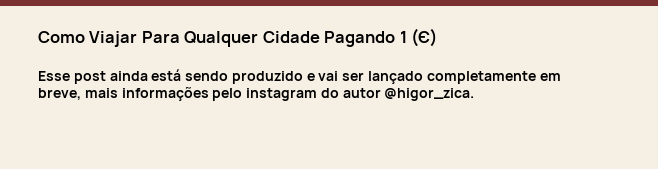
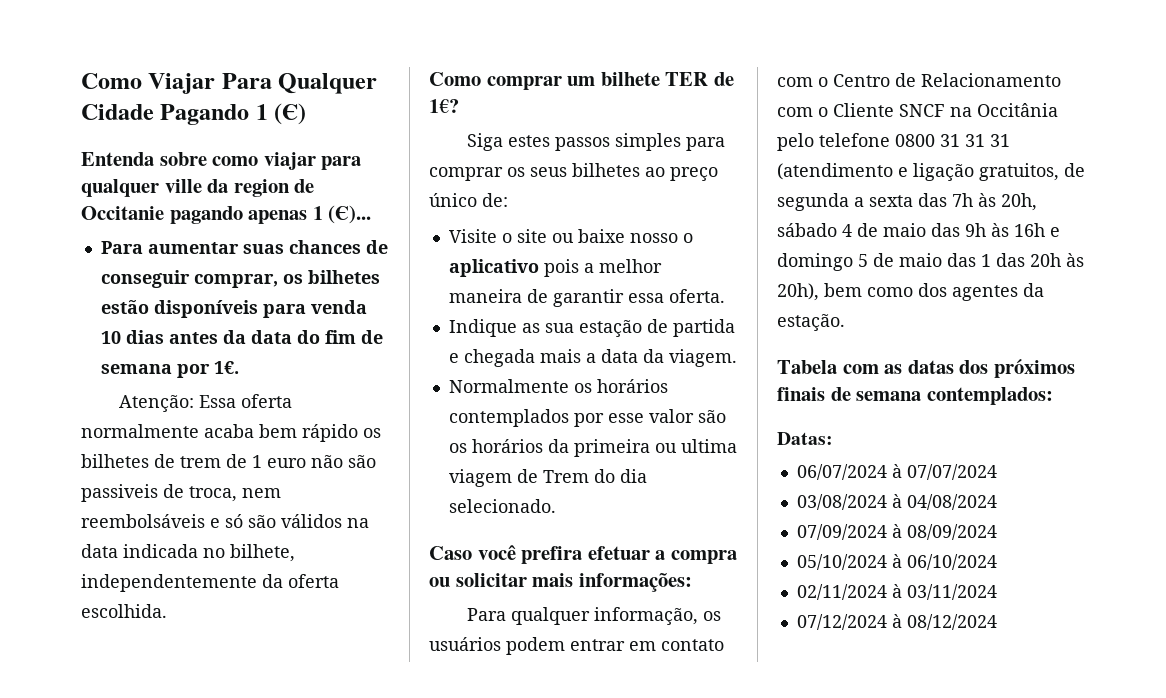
[38,69,561,84] [38,87,475,101] Esse post ainda está sendo produzido e vai ser lançado completamente em breve, mais informações pelo instagram do autor @higor_zica. -> [81,152,362,170] [81,179,315,197] [81,205,372,224] [100,240,388,254] [100,270,380,288] [100,300,367,318] [100,330,383,344] [100,361,239,378] [118,394,292,412] [81,424,381,442] [81,454,376,468] [81,484,281,502] [81,514,369,528] [81,544,295,562] [81,574,339,592] [81,604,167,618] [429,72,734,90] [429,99,459,113] [466,133,725,151] [429,163,718,181] [429,193,508,207] [448,229,693,243] [448,259,662,277] [448,289,725,307] [448,319,735,337] [448,349,737,367] [448,379,668,393] [448,409,726,427] [448,439,737,457] [448,469,647,487] [448,499,556,513] [429,545,737,564] [429,573,692,592] [466,607,721,625] [429,637,724,655] [777,73,1061,87] [777,103,1058,117] [777,133,1010,151] [777,163,1085,181] [777,193,1037,211] [777,223,1060,237] [777,253,1084,271] [777,283,1044,301] [777,314,845,331] [777,359,1075,378] [777,387,1053,405] [777,432,833,445] [796,464,997,480] [796,494,997,510] [796,524,997,540] [796,554,997,570] [796,584,997,600] [796,614,997,630] Entenda sobre como viajar para qualquer ville da region de Occitanie pagando apenas 1 (Є)... // Para aumentar suas chances de conseguir comprar, os bilhetes estão disponíveis para venda 10 dias antes da data do fim de semana por 1€. // Atenção: Essa oferta normalmente acaba bem rápido os bilhetes de trem de 1 euro não são passiveis de troca, nem reembolsáveis e só são válidos na data indicada no bilhete, independentemente da oferta escolhida. // Como comprar um bilhete TER de 1€? // Siga estes passos simples para comprar os seus bilhetes ao preço único de: // Visite o site ou baixe nosso o aplicativo pois a melhor maneira de garantir essa oferta. // Indique as sua estação de partida e chegada mais a data da viagem. // Normalmente os horários contemplados por esse valor são os horários da primeira ou ultima viagem de Trem do dia selecionado. // Caso você prefira efetuar a compra ou solicitar mais informações: // Para qualquer informação, os usuários podem entrar em contato com o Centro de Relacionamento com o Cliente SNCF na Occitânia pelo telefone 0800 31 31 31 (atendimento e ligação gratuitos, de segunda a sexta das 7h às 20h, sábado 4 de maio das 9h às 16h e domingo 5 de maio das 1 das 20h às 20h), bem como dos agentes da estação. // Tabela com as datas dos próximos finais de semana contemplados: // Datas: // 06/07/2024 à 07/07/2024 // 03/08/2024 à 04/08/2024 // 07/09/2024 à 08/09/2024 // 05/10/2024 à 06/10/2024 // 02/11/2024 à 03/11/2024 // 07/12/2024 à 08/12/2024

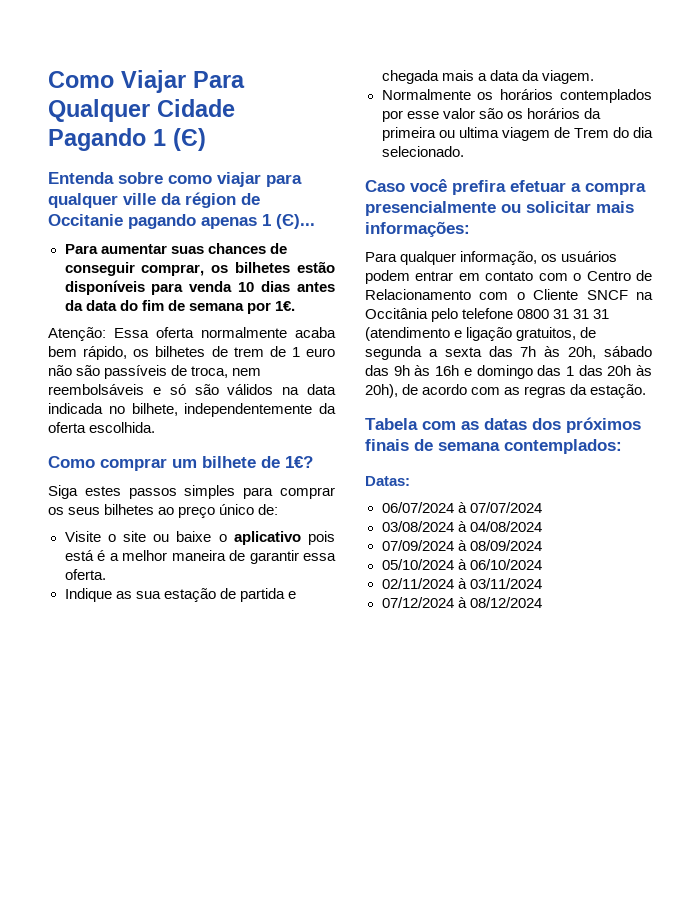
[233,179,290,197] region -> [185,192,236,208] région
[302,424,358,442] rápido -> [83,346,128,360] rápido,
[81,484,158,502] passiveis -> [104,365,168,379] passíveis
[665,72,709,86] TER -> (256, 462) none
[629,233,678,243] nosso -> (212, 536) none
(579, 268) none -> [64,550,105,561] está é
(737, 557) none -> [365,201,496,216] presencialmente
[842,223,926,237] 4 de maio -> (652, 351) none
[858,253,942,267] 5 de maio -> (533, 372) none
[824,283,1018,301] bem como dos agentes -> [402,384,567,398] de acordo com as regras

